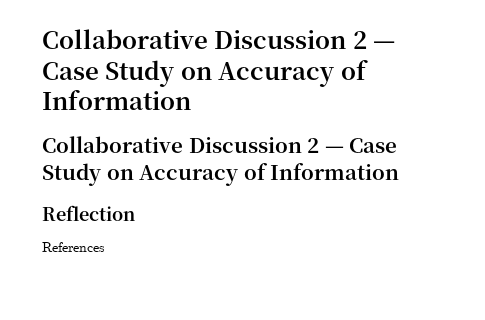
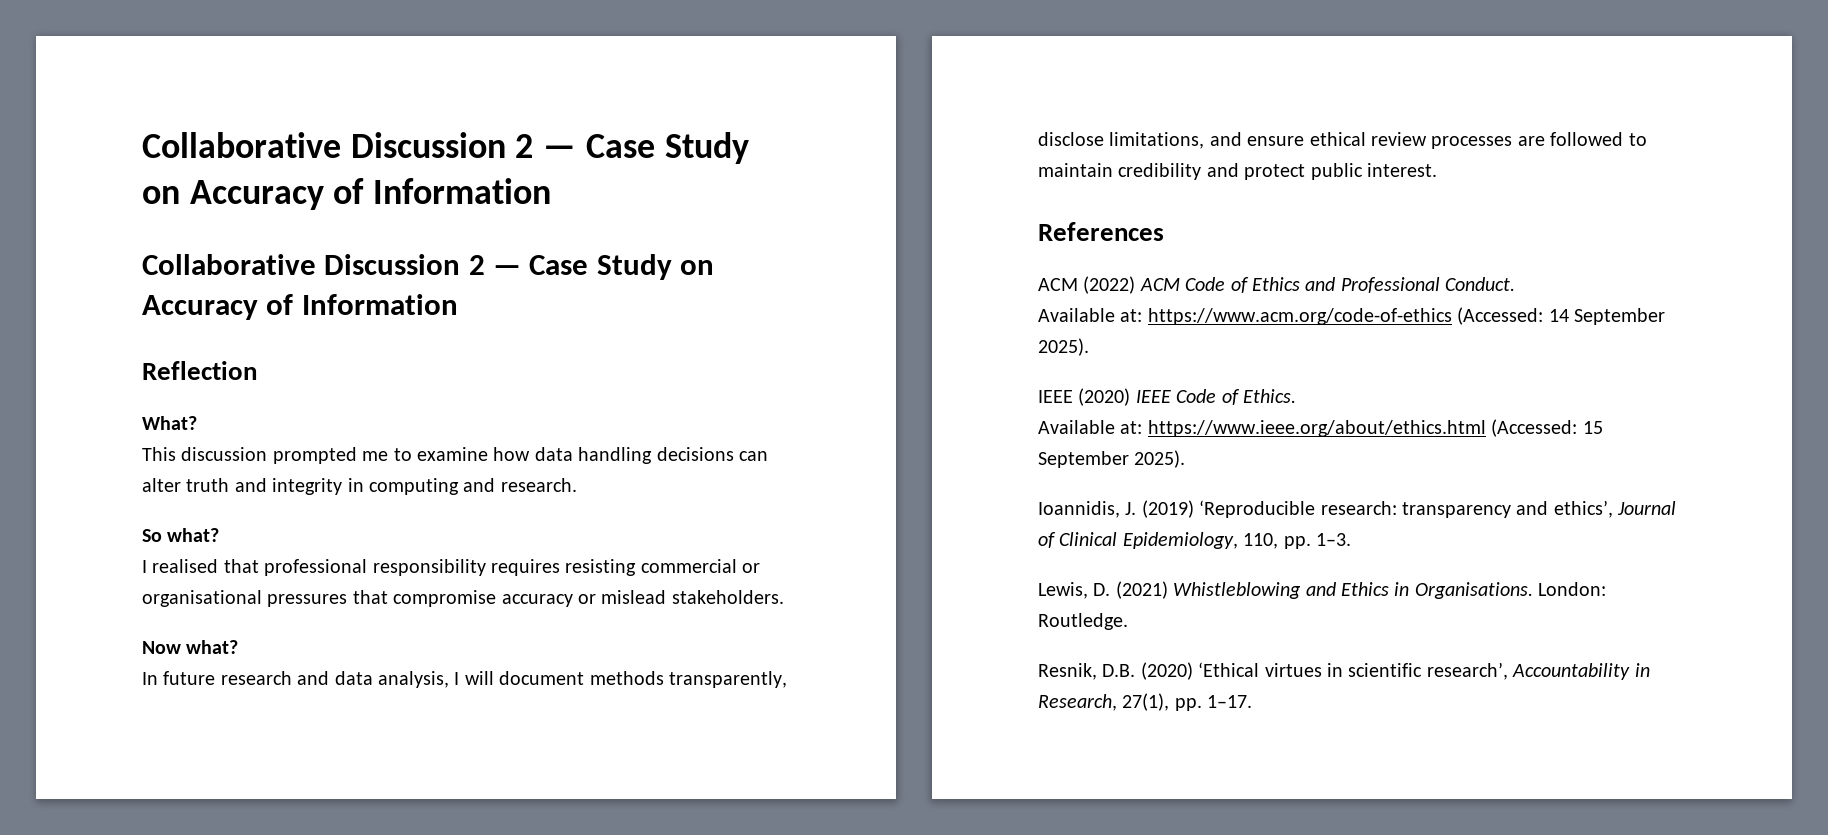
[42,242,105,252] References -> [142,416,197,430] [142,447,768,464] [142,478,577,495] [142,528,220,542] [142,559,761,576] [142,590,784,607] [142,640,239,654] [142,671,787,688] [1038,132,1647,149] [1038,163,1437,180] [1038,222,1164,241] [1038,276,1516,294] [1038,307,1665,325] [1038,338,1089,356] [1038,388,1296,406] [1038,419,1603,437] [1038,450,1186,468] [1038,500,1677,518] [1038,532,1351,549] [1038,581,1607,599] [1038,613,1128,630] [1038,662,1650,680] [1038,693,1253,711] What? // This discussion prompted me to examine how data handling decisions can alter truth and integrity in computing and research. // So what? // I realised that professional responsibility requires resisting commercial or organisational pressures that compromise accuracy or mislead stakeholders. // Now what? // In future research and data analysis, I will document methods transparently, disclose limitations, and ensure ethical review processes are followed to maintain credibility and protect public interest. // References // ACM (2022) ACM Code of Ethics and Professional Conduct. // Available at: https://www.acm.org/code-of-ethics (Accessed: 14 September 2025). // IEEE (2020) IEEE Code of Ethics. // Available at: https://www.ieee.org/about/ethics.html (Accessed: 15 September 2025). // Ioannidis, J. (2019) ‘Reproducible research: transparency and ethics’, Journal of Clinical Epidemiology, 110, pp. 1–3. // Lewis, D. (2021) Whistleblowing and Ethics in Organisations. London: Routledge. // Resnik, D.B. (2020) ‘Ethical virtues in scientific research’, Accountability in Research, 27(1), pp. 1–17.

